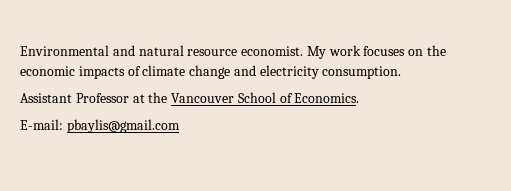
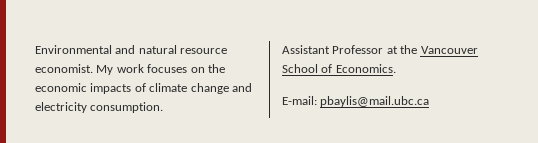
[66,119,180,133] pbaylis@gmail.com -> [320,96,430,107] pbaylis@mail.ubc.ca

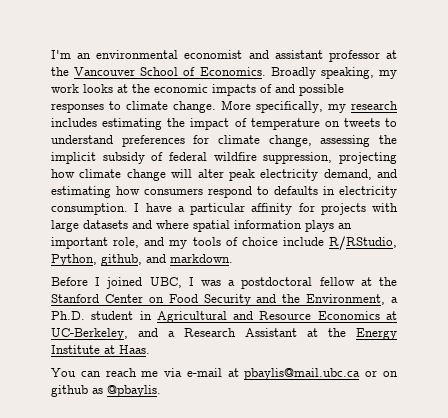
[35,45,228,54] [35,64,225,75] [35,83,252,94] [35,102,164,113] [282,45,384,54] Environmental and natural resource economist. My work focuses on the economic impacts of climate change and electricity consumption. // Assistant Professor -> [51,50,380,62] I'm an environmental economist and assistant professor
[282,96,430,107] // E-mail: pbaylis@mail.ubc.ca -> [270,67,397,79] [51,84,344,96] [51,100,398,113] [51,118,397,130] [51,135,397,147] [51,152,397,164] [51,169,397,181] [51,186,397,198] [51,203,398,215] [51,220,352,232] [51,236,397,250] [51,254,233,266] [51,277,397,289] [51,294,398,306] [51,311,397,323] [51,328,397,340] [51,345,150,354] [51,368,398,380] [51,385,161,397] Broadly speaking, my work looks at the economic impacts of and possible responses to climate change. More specifically, my research includes estimating the impact of temperature on tweets to understand preferences for climate change, assessing the implicit subsidy of federal wildfire suppression, projecting how climate change will alter peak electricity demand, and estimating how consumers respond to defaults in electricity consumption. I have a particular affinity for projects with large datasets and where spatial information plays an important role, and my tools of choice include R/RStudio, Python, github, and markdown. // Before I joined UBC, I was a postdoctoral fellow at the Stanford Center on Food Security and the Environment, a Ph.D. student in Agricultural and Resource Economics at UC-Berkeley, and a Research Assistant at the Energy Institute at Haas. // You can reach me via e-mail at pbaylis@mail.ubc.ca or on github as @pbaylis.

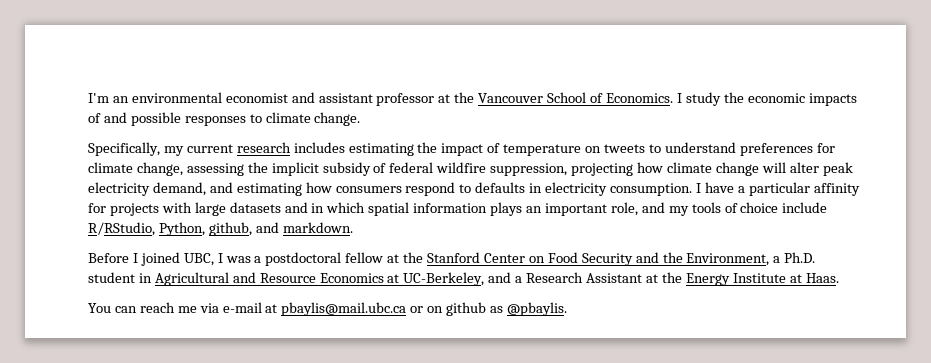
[270,67,397,79] [51,84,128,93] Broadly speaking, my work looks at -> [676,92,721,106] I study
[221,100,346,113] More specifically, my -> [88,142,233,156] // Specifically, my current
[156,220,189,229] where -> [311,202,366,213] in which

